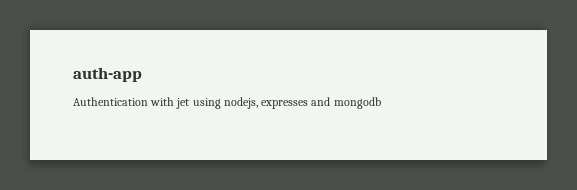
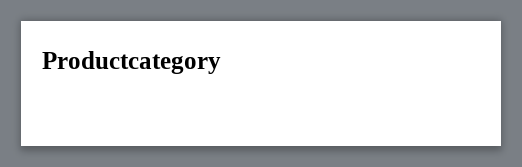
[73,67,142,82] [73,97,381,109] auth-app // Authentication with jet using nodejs, expresses and mongodb -> [42,51,221,74] Productcategory

